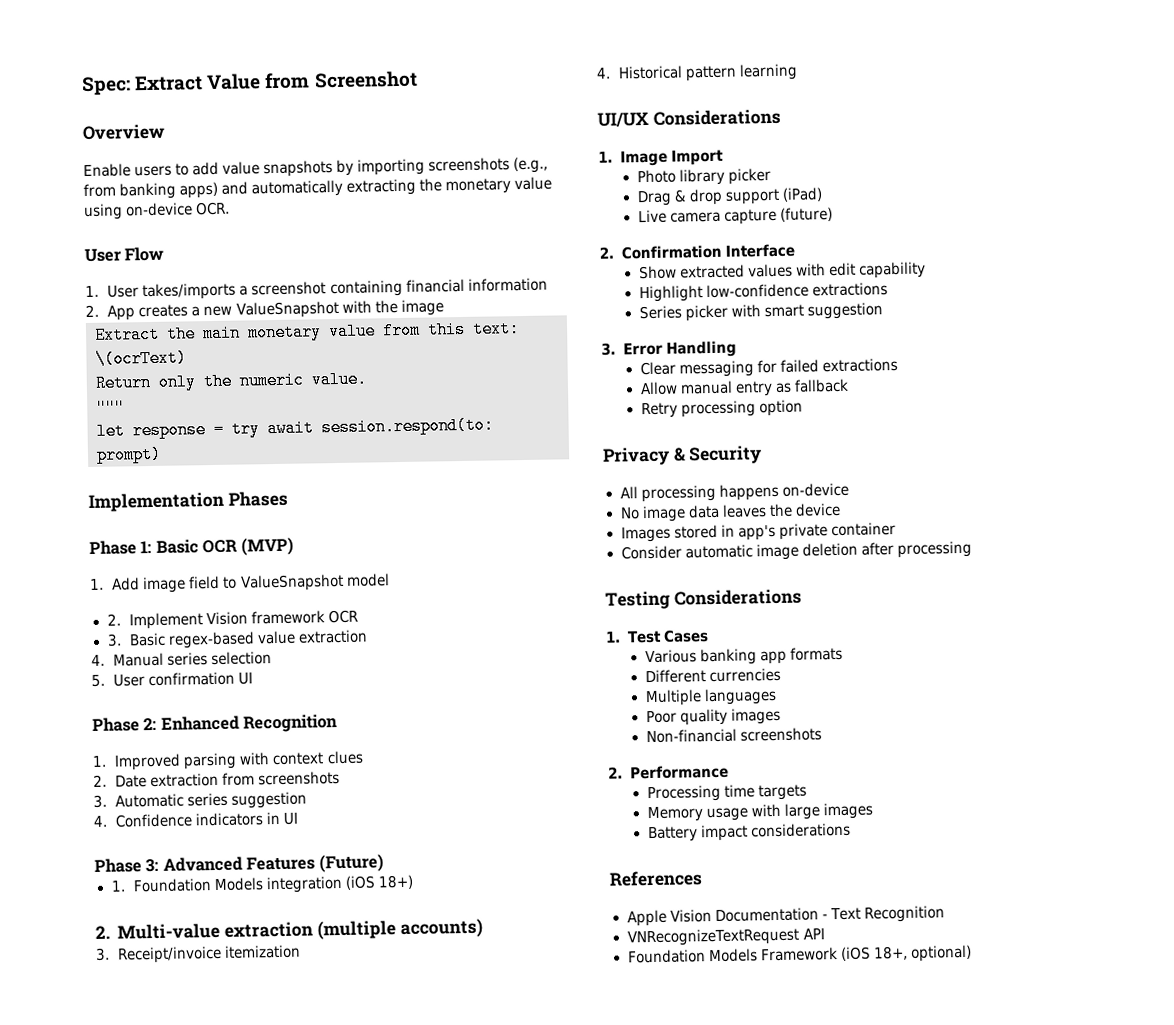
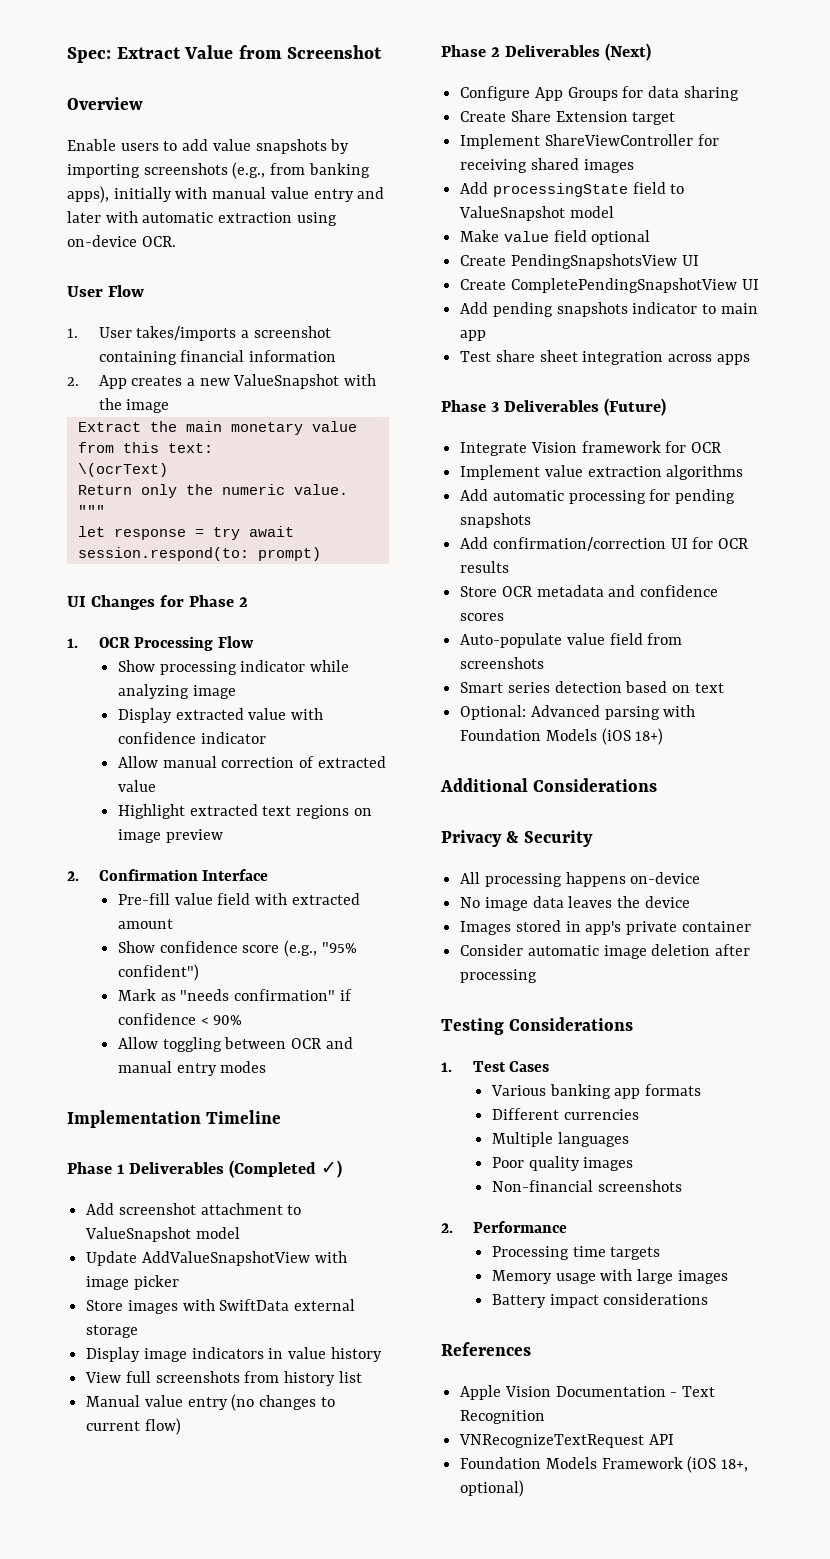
[179,176,553,199] apps) and automatically extracting the monetary value -> [67,186,385,203] [67,211,293,223] apps), initially with manual value entry and later with automatic extraction
(162, 454) none -> [67,595,248,610] [67,636,254,651] [117,660,349,675] [117,684,236,699] [117,708,323,723] [117,732,266,744] [117,756,386,768] [117,780,156,792] [117,804,372,819] [117,829,223,843] [67,869,269,881] [117,893,360,905] [117,919,173,929] [117,940,357,957] [117,964,199,981] [117,989,352,1001] [117,1013,243,1025] [117,1037,353,1052] [117,1061,267,1076] // UI Changes for Phase 2 // 1. OCR Processing Flow // Show processing indicator while analyzing image // Display extracted value with confidence indicator // Allow manual correction of extracted value // Highlight extracted text regions on image preview // 2. Confirmation Interface // Pre-fill value field with extracted amount // Show confidence score (e.g., "95% confident") // Mark as "needs confirmation" if confidence < 90% // Allow toggling between OCR and manual entry modes
[227,490,288,507] [89,537,294,556] [90,573,390,594] [106,612,203,630] Phases // Phase 1: Basic OCR (MVP) // 1. Add image field to ValueSnapshot model // 2. Implement -> [206,1110,282,1124] [67,1160,342,1178] [86,1203,302,1215] [85,1227,240,1242] [86,1251,347,1266] [86,1275,179,1290] [86,1299,356,1314] [86,1325,139,1338] [86,1347,382,1362] [85,1371,362,1386] [86,1394,335,1411] [86,1418,181,1435] [441,43,651,61] [460,86,739,101] [460,110,676,125] [460,134,719,149] [460,158,634,173] [460,182,685,197] [459,206,614,221] [460,230,651,245] [460,254,699,269] [460,278,759,293] [460,302,758,317] [460,330,487,341] [460,350,750,365] [441,398,666,416] [460,442,528,456] Timeline // Phase 1 Deliverables (Completed ✓) // Add screenshot attachment to ValueSnapshot model // Update AddValueSnapshotView with image picker // Store images with SwiftData external storage // Display image indicators in value history // View full screenshots from history list // Manual value entry (no changes to current flow) // Phase 2 Deliverables (Next) // Configure App Groups for data sharing // Create Share Extension target // Implement ShareViewController for receiving shared images // Add processingState field to ValueSnapshot model // Make value field optional // Create PendingSnapshotsView UI // Create CompletePendingSnapshotView UI // Add pending snapshots indicator to main app // Test share sheet integration across apps // Phase 3 Deliverables (Future) // Integrate
(325, 617) none -> [665,441,687,453] for
[106,631,255,649] 3. Basic regex-based -> [460,465,541,480] Implement
[91,651,273,667] [91,671,254,687] [92,714,339,733] [92,750,364,771] [93,770,341,788] [93,791,308,809] [93,811,299,828] [94,854,384,873] [110,875,343,894] // 4. Manual series selection // 5. User confirmation UI // Phase 2: Enhanced Recognition // 1. Improved parsing with context clues // 2. Date extraction from screenshots // 3. Automatic series suggestion // 4. Confidence indicators in UI // Phase 3: Advanced Features (Future) // 1. Foundation Models integration -> [666,465,744,480] [460,489,736,504] [460,513,532,528] [460,537,749,551] [460,561,510,573] [460,585,719,597] [460,613,505,621] [460,633,683,648] [460,657,545,669] [460,681,724,693] [460,705,696,720] [460,729,597,741] algorithms // Add automatic processing for pending snapshots // Add confirmation/correction UI for OCR results // Store OCR metadata and confidence scores // Auto-populate value field from screenshots // Smart series detection based on text // Optional: Advanced parsing with Foundation Models
[95,918,483,940] [95,944,302,964] [596,63,799,82] [597,108,781,128] [598,149,725,167] [636,168,771,186] [636,187,824,207] [637,207,833,225] [599,243,796,260] [638,261,927,280] [638,282,888,303] [638,302,884,322] [601,340,738,358] [639,357,899,378] [639,378,850,397] [640,399,803,419] 2. Multi-value extraction (multiple accounts) // 3. Receipt/invoice itemization // 4. Historical pattern learning // UI/UX Considerations // 1. Image Import // Photo library picker // Drag & drop support (iPad) // Live camera capture (future) // 2. Confirmation Interface // Show extracted values with edit capability // Highlight low-confidence extractions // Series picker with smart suggestion // 3. Error Handling // Clear messaging for failed extractions // Allow manual entry as fallback // Retry processing option -> [440,778,658,792] Additional Considerations

